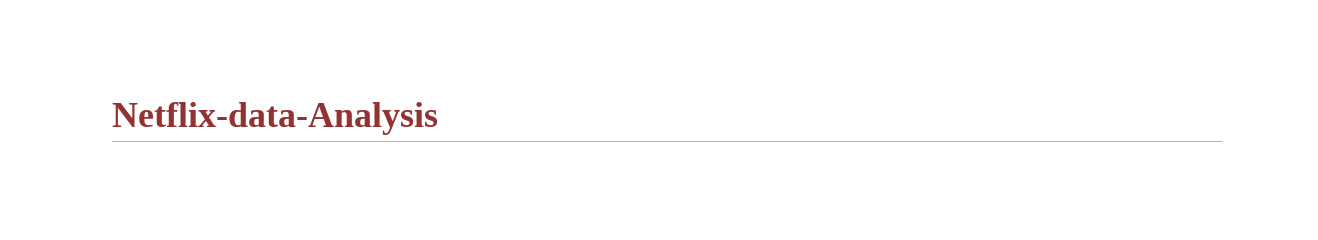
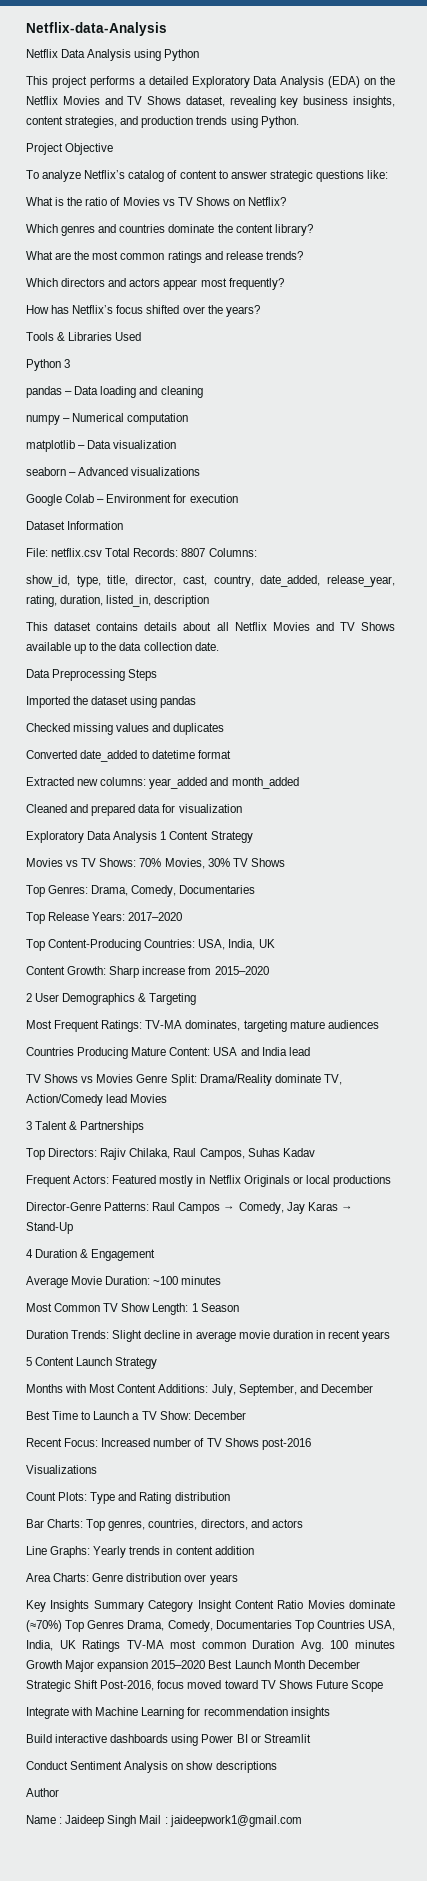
(438, 118) none -> [26,49,200,61] [26,76,395,88] [26,96,395,108] [26,116,299,128] [26,143,114,155] [26,170,389,182] [26,197,287,206] [26,224,313,236] [26,251,303,263] [26,278,284,290] [26,305,260,317] [26,332,142,341] [26,359,71,371] [26,386,203,398] [26,413,189,425] [26,440,177,452] [26,467,201,476] [26,494,238,506] [26,521,124,530] [26,548,257,557] [26,575,396,587] [26,595,210,607] [26,622,395,631] [26,642,219,654] [26,669,158,681] [26,696,197,708] [26,723,225,735] [26,750,232,762] [26,777,299,789] [26,804,242,816] [26,831,253,843] [26,858,285,869] [26,885,256,897] [26,912,183,924] [26,939,275,951] [26,966,269,978] [26,993,197,1005] [26,1020,379,1032] [26,1047,310,1059] [26,1074,342,1086] [26,1094,168,1106] [26,1121,145,1133] [26,1148,315,1160] [26,1175,391,1187] [26,1202,353,1214] [26,1222,73,1234] [26,1249,156,1261] [26,1276,222,1288] [26,1303,239,1315] [26,1330,391,1342] [26,1357,158,1369] [26,1384,373,1396] [26,1411,246,1420] [26,1438,311,1450] [26,1465,97,1474] [26,1492,230,1504] [26,1519,303,1531] [26,1546,254,1558] [26,1573,238,1585] [26,1600,395,1612] [26,1620,395,1632] [26,1640,395,1652] [26,1660,360,1672] [26,1680,383,1692] [26,1707,330,1719] [26,1734,311,1746] [26,1761,277,1773] [26,1788,59,1797] [26,1815,302,1827] // Netflix Data Analysis using Python // This project performs a detailed Exploratory Data Analysis (EDA) on the Netflix Movies and TV Shows dataset, revealing key business insights, content strategies, and production trends using Python. // Project Objective // To analyze Netflix’s catalog of content to answer strategic questions like: // What is the ratio of Movies vs TV Shows on Netflix? // Which genres and countries dominate the content library? // What are the most common ratings and release trends? // Which directors and actors appear most frequently? // How has Netflix’s focus shifted over the years? // Tools & Libraries Used // Python 3 // pandas – Data loading and cleaning // numpy – Numerical computation // matplotlib – Data visualization // seaborn – Advanced visualizations // Google Colab – Environment for execution // Dataset Information // File: netflix.csv Total Records: 8807 Columns: // show_id, type, title, director, cast, country, date_added, release_year, rating, duration, listed_in, description // This dataset contains details about all Netflix Movies and TV Shows available up to the data collection date. // Data Preprocessing Steps // Imported the dataset using pandas // Checked missing values and duplicates // Converted date_added to datetime format // Extracted new columns: year_added and month_added // Cleaned and prepared data for visualization // Exploratory Data Analysis 1 Content Strategy // Movies vs TV Shows: 70% Movies, 30% TV Shows // Top Genres: Drama, Comedy, Documentaries // Top Release Years: 2017–2020 // Top Content-Producing Countries: USA, India, UK // Content Growth: Sharp increase from 2015–2020 // 2 User Demographics & Targeting // Most Frequent Ratings: TV-MA dominates, targeting mature audiences // Countries Producing Mature Content: USA and India lead // TV Shows vs Movies Genre Split: Drama/Reality dominate TV, Action/Comedy lead Movies // 3 Talent & Partnerships // Top Directors: Rajiv Chilaka, Raul Campos, Suhas Kadav // Frequent Actors: Featured mostly in Netflix Originals or local productions // Director-Genre Patterns: Raul Campos → Comedy, Jay Karas → Stand-Up // 4 Duration & Engagement // Average Movie Duration: ~100 minutes // Most Common TV Show Length: 1 Season // Duration Trends: Slight decline in average movie duration in recent years // 5 Content Launch Strategy // Months with Most Content Additions: July, September, and December // Best Time to Launch a TV Show: December // Recent Focus: Increased number of TV Shows post-2016 // Visualizations // Count Plots: Type and Rating distribution // Bar Charts: Top genres, countries, directors, and actors // Line Graphs: Yearly trends in content addition // Area Charts: Genre distribution over years // Key Insights Summary Category Insight Content Ratio Movies dominate (≈70%) Top Genres Drama, Comedy, Documentaries Top Countries USA, India, UK Ratings TV-MA most common Duration Avg. 100 minutes Growth Major expansion 2015–2020 Best Launch Month December Strategic Shift Post-2016, focus moved toward TV Shows Future Scope // Integrate with Machine Learning for recommendation insights // Build interactive dashboards using Power BI or Streamlit // Conduct Sentiment Analysis on show descriptions // Author // Name : Jaideep Singh Mail : jaideepwork1@gmail.com

